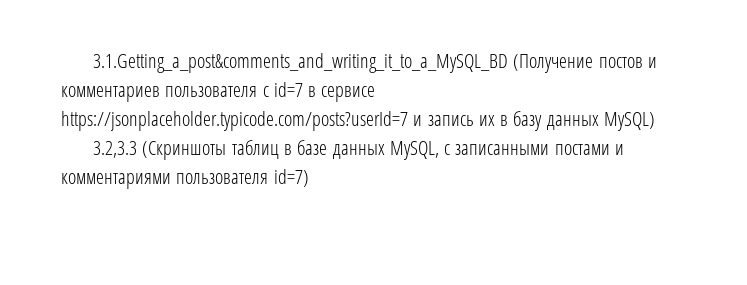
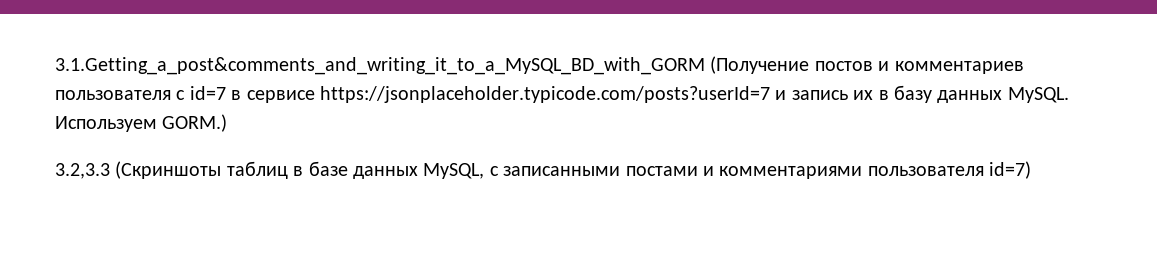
[93,53,509,73] 3.1.Getting_a_post&comments_and_writing_it_to_a_MySQL_BD -> [55,57,705,75] 3.1.Getting_a_post&comments_and_writing_it_to_a_MySQL_BD_with_GORM
[603,112,655,131] MySQL) -> [1007,87,1069,103] [55,114,228,132] MySQL. Используем GORM.)

